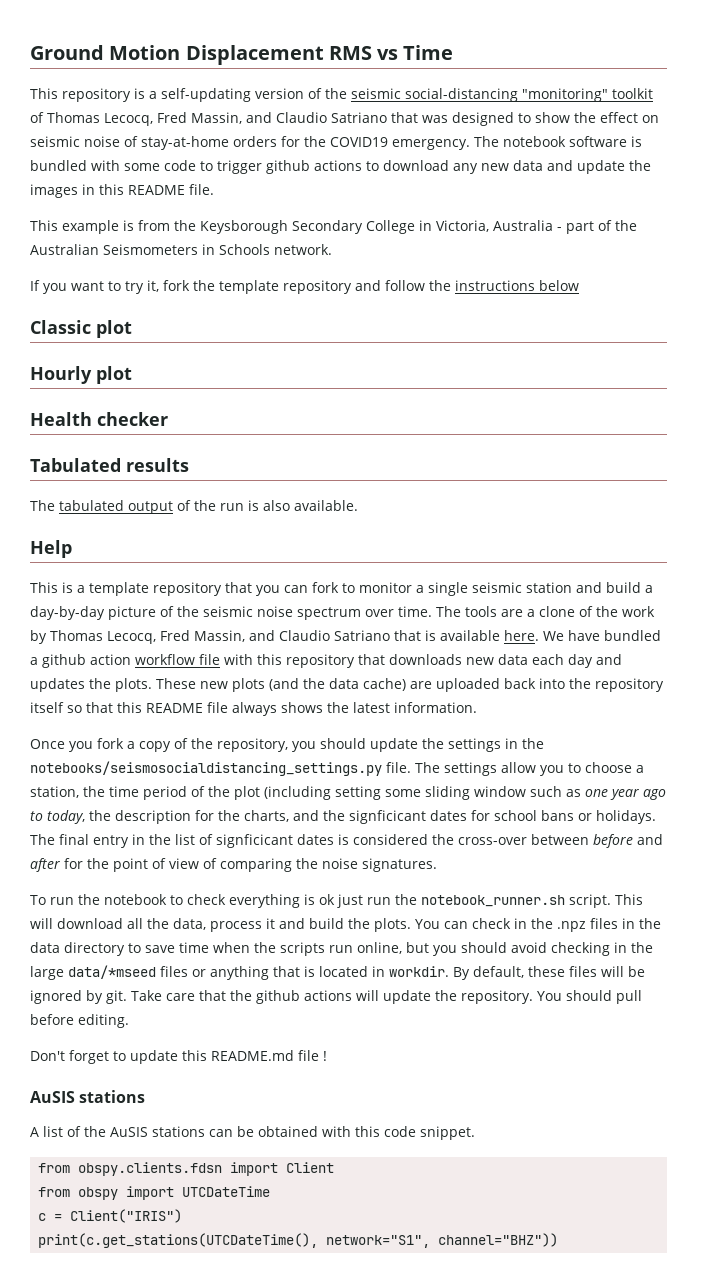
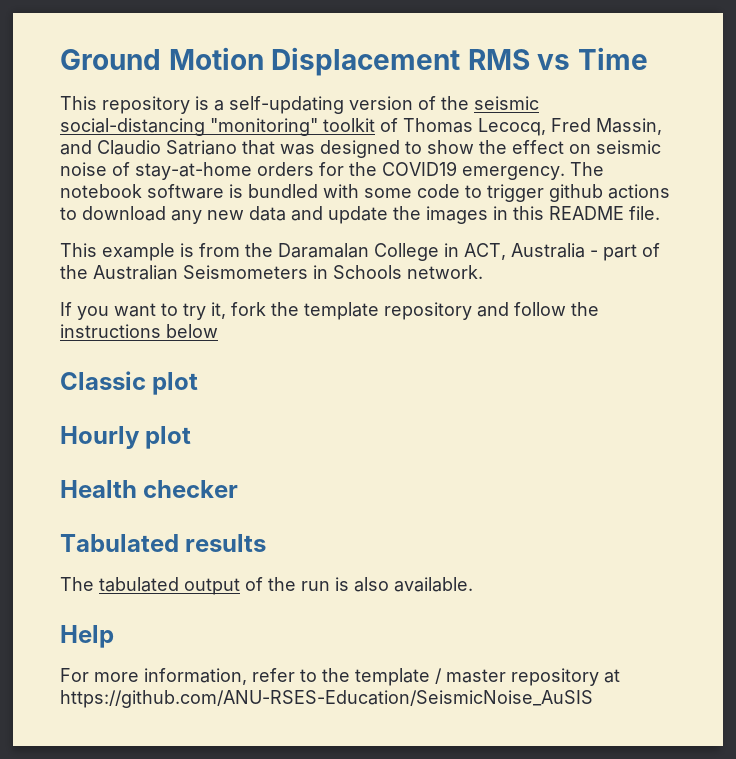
[200,220,363,234] Keysborough Secondary -> [278,243,369,258] Daramalan
[436,220,489,232] Victoria, -> [464,243,506,260] ACT,
[30,582,653,596] [30,606,655,620] [30,630,661,644] [30,654,622,668] [30,678,664,692] [30,702,477,716] [30,738,544,752] [30,761,644,776] [30,786,666,800] [30,810,656,824] [30,834,663,848] [30,858,437,872] [30,894,643,908] [30,918,661,932] [30,942,653,956] [30,965,645,980] [30,990,642,1004] [30,1014,129,1028] [30,1050,327,1064] [30,1090,146,1103] [30,1126,475,1140] [38,1162,335,1176] [38,1186,271,1200] [38,1209,183,1223] [38,1233,559,1248] This is a template repository that you can fork to monitor a single seismic station and build a day-by-day picture of the seismic noise spectrum over time. The tools are a clone of the work by Thomas Lecocq, Fred Massin, and Claudio Satriano that is available here. We have bundled a github action workflow file with this repository that downloads new data each day and updates the plots. These new plots (and the data cache) are uploaded back into the repository itself so that this README file always shows the latest information. // Once you fork a copy of the repository, you should update the settings in the notebooks/seismosocialdistancing_settings.py file. The settings allow you to choose a station, the time period of the plot (including setting some sliding window such as one year ago to today, the description for the charts, and the signficicant dates for school bans or holidays. The final entry in the list of signficicant dates is considered the cross-over between before and after for the point of view of comparing the noise signatures. // To run the notebook to check everything is ok just run the notebook_runner.sh script. This will download all the data, process it and build the plots. You can check in the .npz files in the data directory to save time when the scripts run online, but you should avoid checking in the large data/*mseed files or anything that is located in workdir. By default, these files will be ignored by git. Take care that the github actions will update the repository. You should pull before editing. // Don't forget to update this README.md file ! // AuSIS stations // A list of the AuSIS stations can be obtained with this code snippet. // from obspy.clients.fdsn import Client // from obspy import UTCDateTime // c = Client("IRIS") // print(c.get_stations(UTCDateTime(), network="S1", channel="BHZ")) -> [60,668,620,686] [60,690,593,708] For more information, refer to the template / master repository at https://github.com/ANU-RSES-Education/SeismicNoise_AuSIS

